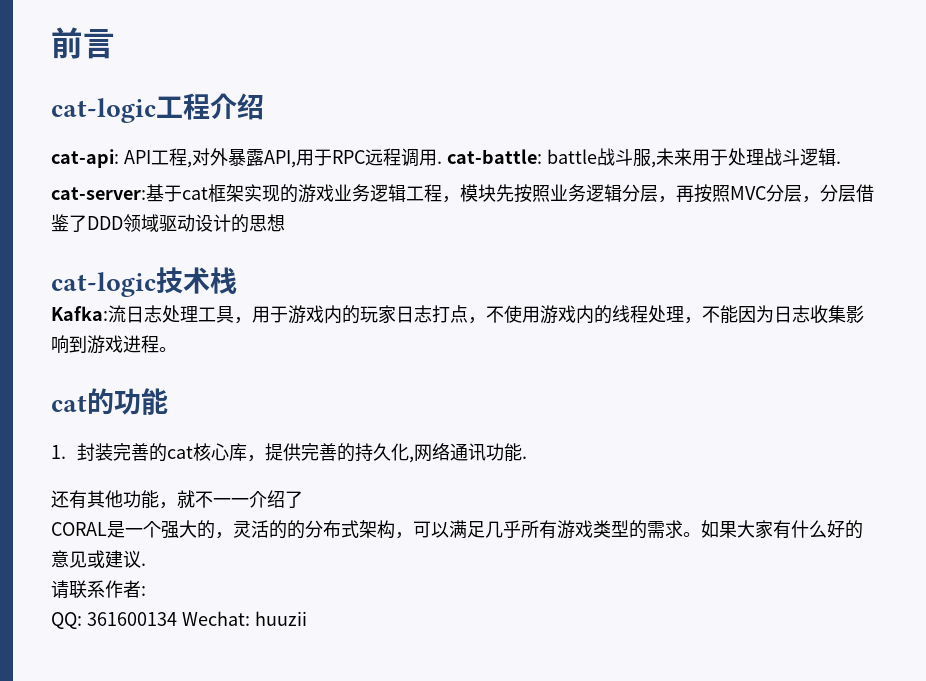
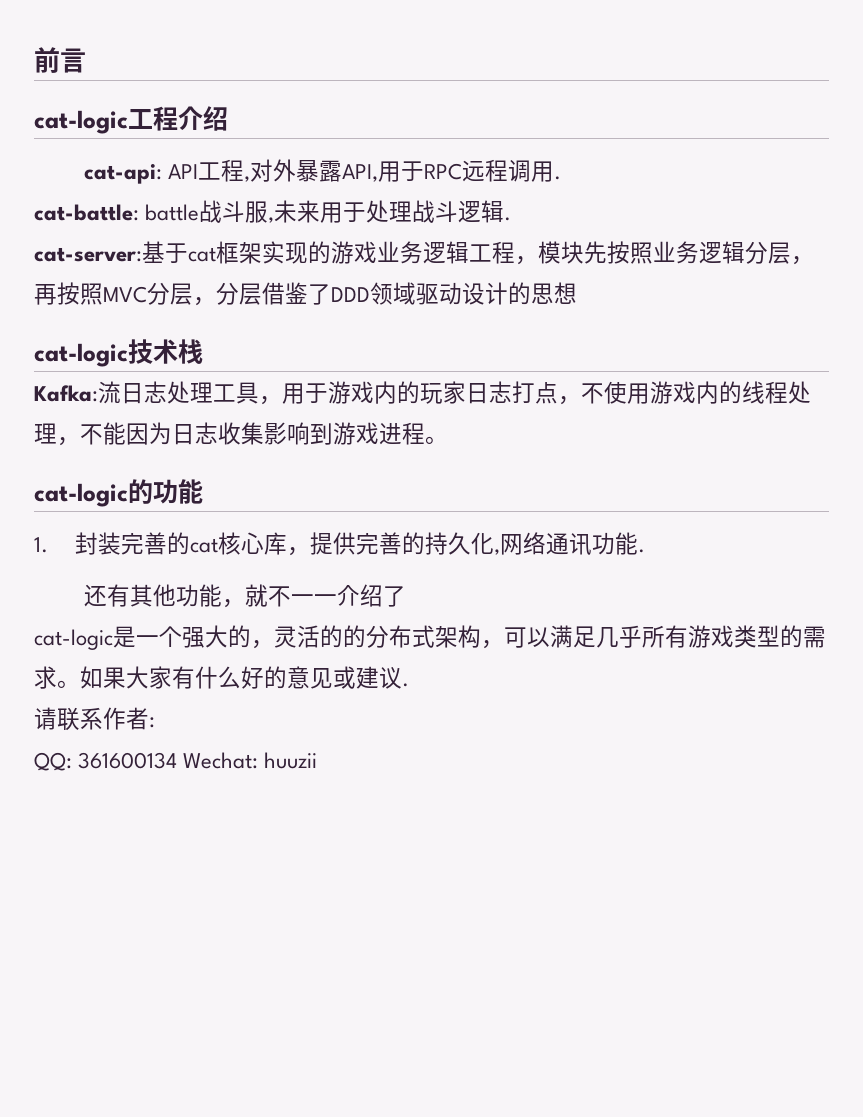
(442, 162) none -> (562, 178) //
[51,395,87,412] cat -> [34,483,128,507] cat-logic
[51,522,107,536] CORAL -> [34,629,113,650] cat-logic

